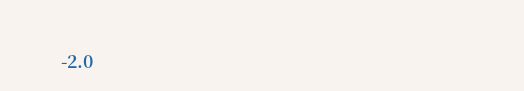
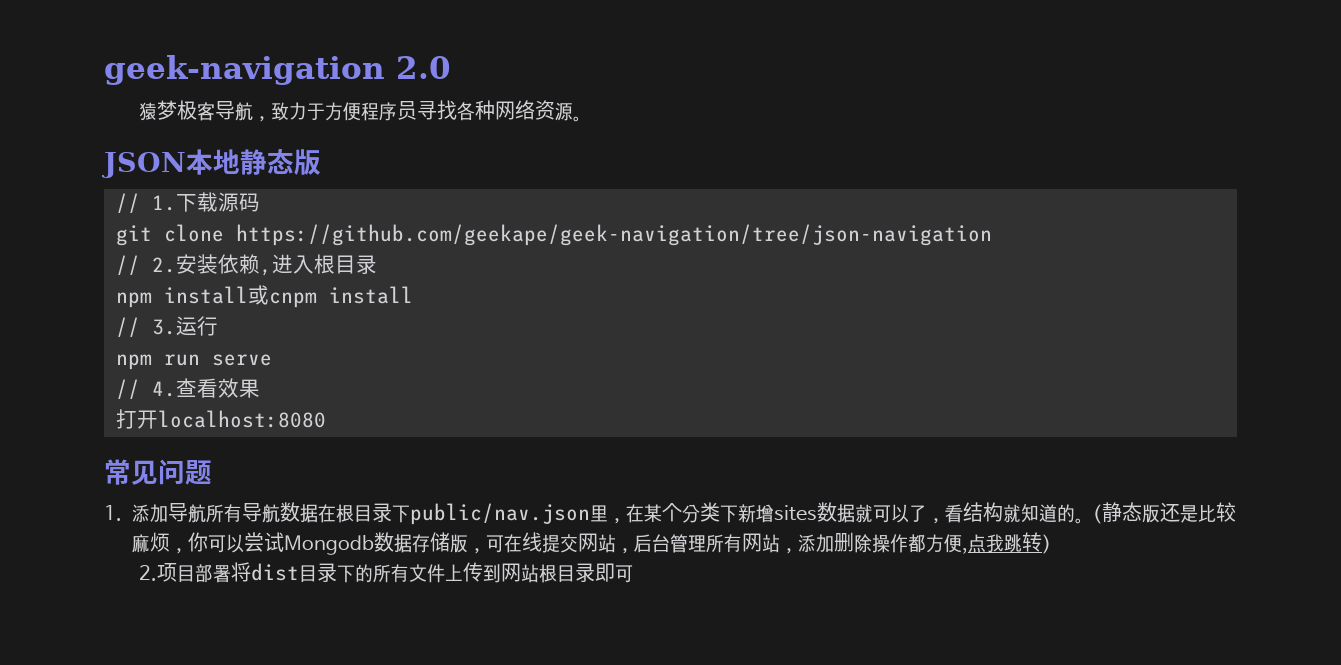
[61,55,93,68] -2.0 -> [104,55,451,85] [139,100,583,122] [102,149,321,178] [116,192,260,213] [116,224,992,246] [116,254,377,276] [116,285,413,308] [116,316,218,337] [116,354,272,370] [116,378,260,399] [116,409,326,429] [104,459,212,485] [104,502,1236,525] [132,532,1060,555] [139,562,634,583] geek-navigation 2.0 // 猿梦极客导航，致力于方便程序员寻找各种网络资源。 // JSON本地静态版 // // 1.下载源码 // git clone https://github.com/geekape/geek-navigation/tree/json-navigation // // 2.安装依赖,进入根目录 // npm install或cnpm install // // 3.运行 // npm run serve // // 4.查看效果 // 打开localhost:8080 // 常见问题 // 1.添加导航所有导航数据在根目录下public/nav.json里，在某个分类下新增sites数据就可以了，看结构就知道的。（静态版还是比较麻烦，你可以尝试Mongodb数据存储版，可在线提交网站，后台管理所有网站，添加删除操作都方便,点我跳转） // 2.项目部署将dist目录下的所有文件上传到网站根目录即可

